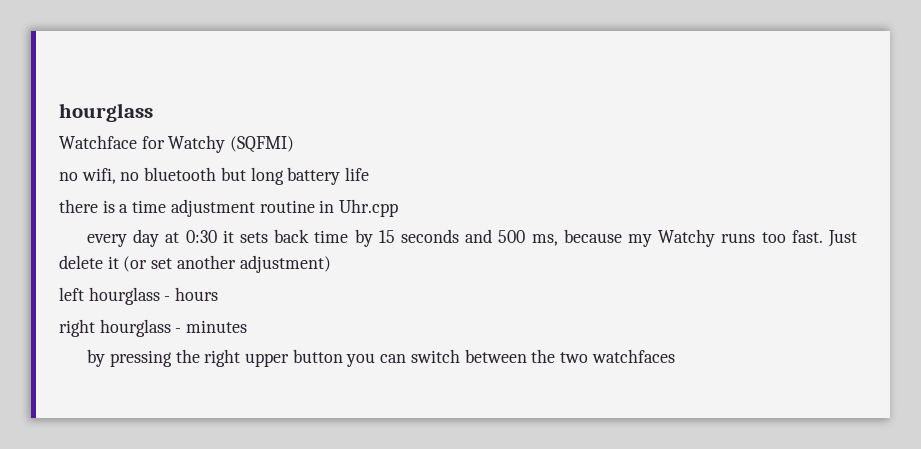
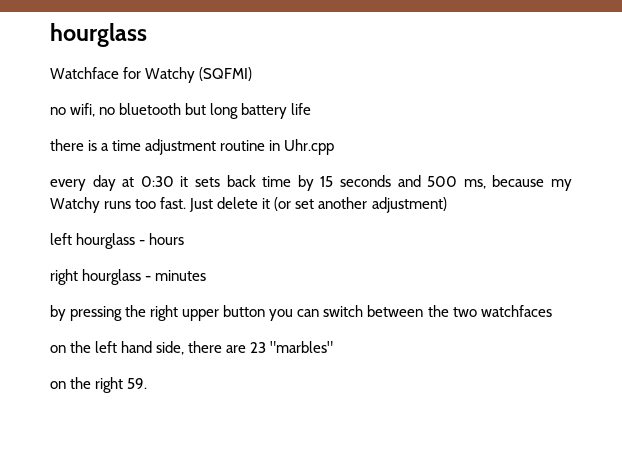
(675, 356) none -> [50,341,334,355] [50,377,148,393] // on the left hand side, there are 23 "marbles" // on the right 59.

